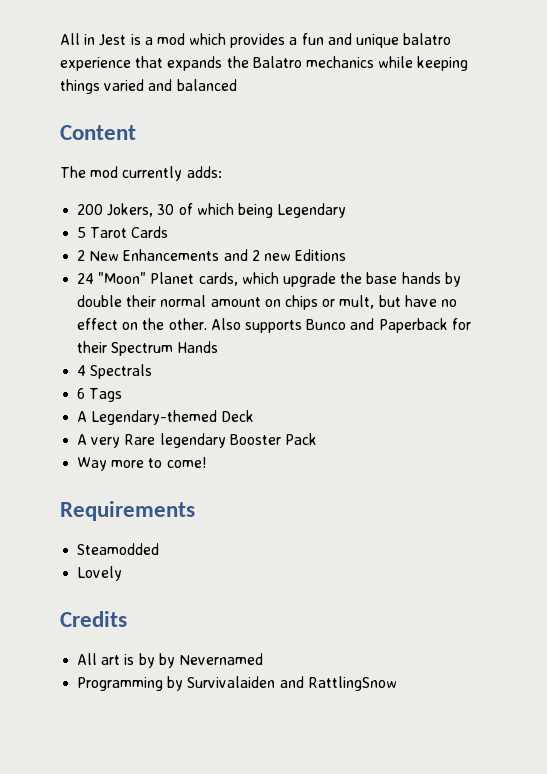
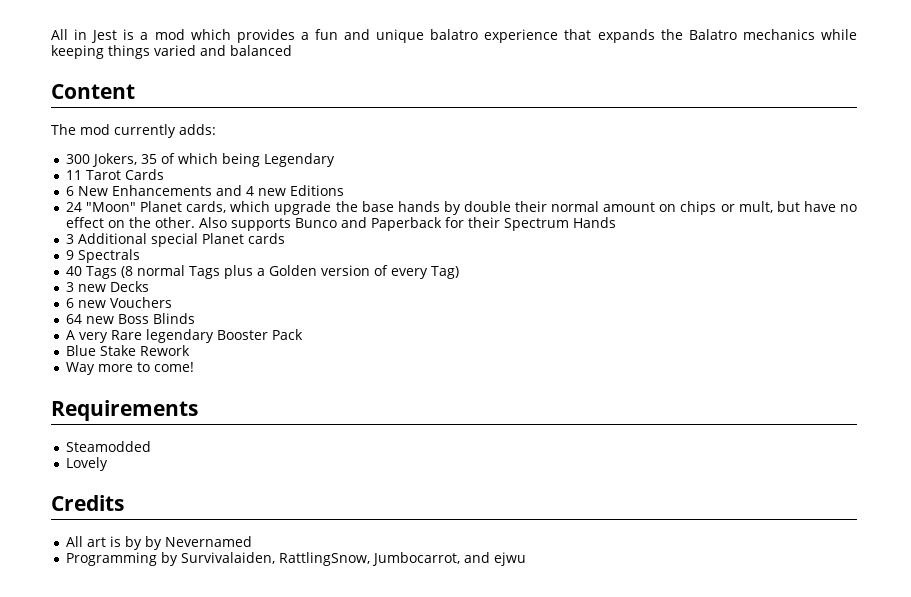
[77,203,175,217] 200 Jokers, 30 -> [65,153,157,167] 300 Jokers, 35
[77,227,87,238] 5 -> [65,170,82,180] 11
[77,250,86,261] 2 -> [65,186,74,196] 6
[251,250,260,261] 2 -> [245,186,254,196] 4
[77,364,153,379] [77,388,123,402] [77,410,255,425] 4 Spectrals // 6 Tags // A Legendary-themed Deck -> [65,233,285,247] [65,249,140,263] [65,265,459,279] [65,281,149,292] [65,297,172,308] [65,313,195,324] 3 Additional special Planet cards // 9 Spectrals // 40 Tags (8 normal Tags plus a Golden version of every Tag) // 3 new Decks // 6 new Vouchers // 64 new Boss Blinds
(317, 439) none -> [65,345,190,356] // Blue Stake Rework
[187,676,397,691] Survivalaiden and RattlingSnow -> [180,552,526,566] Survivalaiden, RattlingSnow, Jumbocarrot, and ejwu

